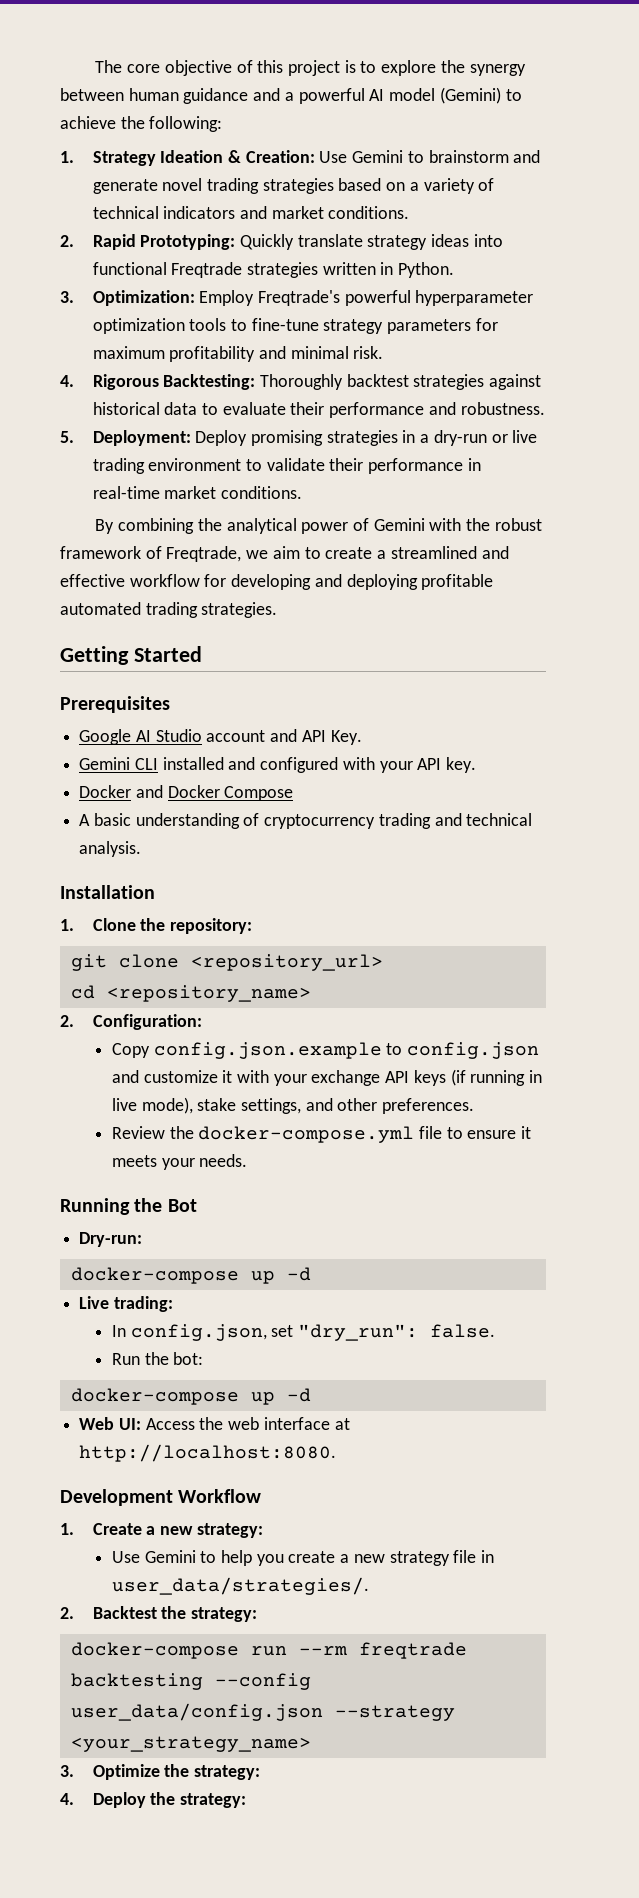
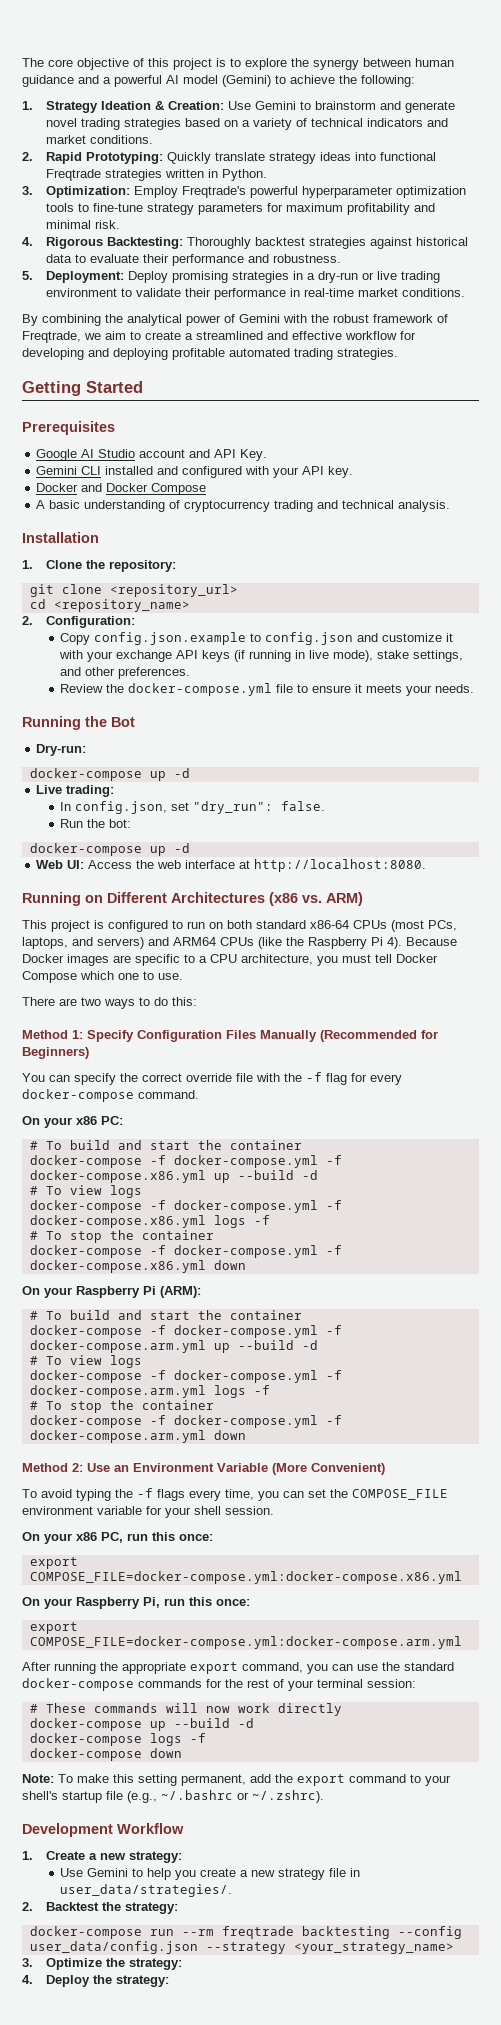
(337, 1453) none -> [22,892,363,906] [22,920,457,932] [22,937,457,949] [22,954,438,966] [22,971,183,983] [22,997,197,1009] [22,1030,438,1042] [22,1047,89,1059] [22,1072,402,1085] [22,1089,199,1102] [22,1116,123,1128] [29,1140,302,1150] [29,1155,342,1168] [29,1170,318,1183] [29,1185,142,1198] [29,1200,342,1213] [29,1215,270,1228] [29,1230,214,1243] [29,1245,342,1258] [29,1260,246,1273] [22,1286,201,1298] [29,1310,302,1320] [29,1325,342,1338] [29,1340,318,1353] [29,1355,142,1368] [29,1370,342,1383] [29,1385,270,1398] [29,1400,214,1413] [29,1415,342,1428] [29,1430,246,1443] [22,1463,385,1475] [22,1488,448,1501] [22,1506,274,1518] [22,1532,213,1544] [29,1557,78,1569] [29,1571,462,1584] [22,1597,250,1609] [29,1622,78,1634] [29,1636,462,1649] [22,1662,454,1674] [22,1678,416,1691] [29,1703,342,1716] [29,1718,254,1731] [29,1733,206,1746] [29,1748,182,1761] [22,1774,451,1786] [22,1790,324,1803] // Running on Different Architectures (x86 vs. ARM) // This project is configured to run on both standard x86-64 CPUs (most PCs, laptops, and servers) and ARM64 CPUs (like the Raspberry Pi 4). Because Docker images are specific to a CPU architecture, you must tell Docker Compose which one to use. // There are two ways to do this: // Method 1: Specify Configuration Files Manually (Recommended for Beginners) // You can specify the correct override file with the -f flag for every docker-compose command. // On your x86 PC: // # To build and start the container // docker-compose -f docker-compose.yml -f docker-compose.x86.yml up --build -d // # To view logs // docker-compose -f docker-compose.yml -f docker-compose.x86.yml logs -f // # To stop the container // docker-compose -f docker-compose.yml -f docker-compose.x86.yml down // On your Raspberry Pi (ARM): // # To build and start the container // docker-compose -f docker-compose.yml -f docker-compose.arm.yml up --build -d // # To view logs // docker-compose -f docker-compose.yml -f docker-compose.arm.yml logs -f // # To stop the container // docker-compose -f docker-compose.yml -f docker-compose.arm.yml down // Method 2: Use an Environment Variable (More Convenient) // To avoid typing the -f flags every time, you can set the COMPOSE_FILE environment variable for your shell session. // On your x86 PC, run this once: // export COMPOSE_FILE=docker-compose.yml:docker-compose.x86.yml // On your Raspberry Pi, run this once: // export COMPOSE_FILE=docker-compose.yml:docker-compose.arm.yml // After running the appropriate export command, you can use the standard docker-compose commands for the rest of your terminal session: // # These commands will now work directly // docker-compose up --build -d // docker-compose logs -f // docker-compose down // Note: To make this setting permanent, add the export command to your shell's startup file (e.g., ~/.bashrc or ~/.zshrc).

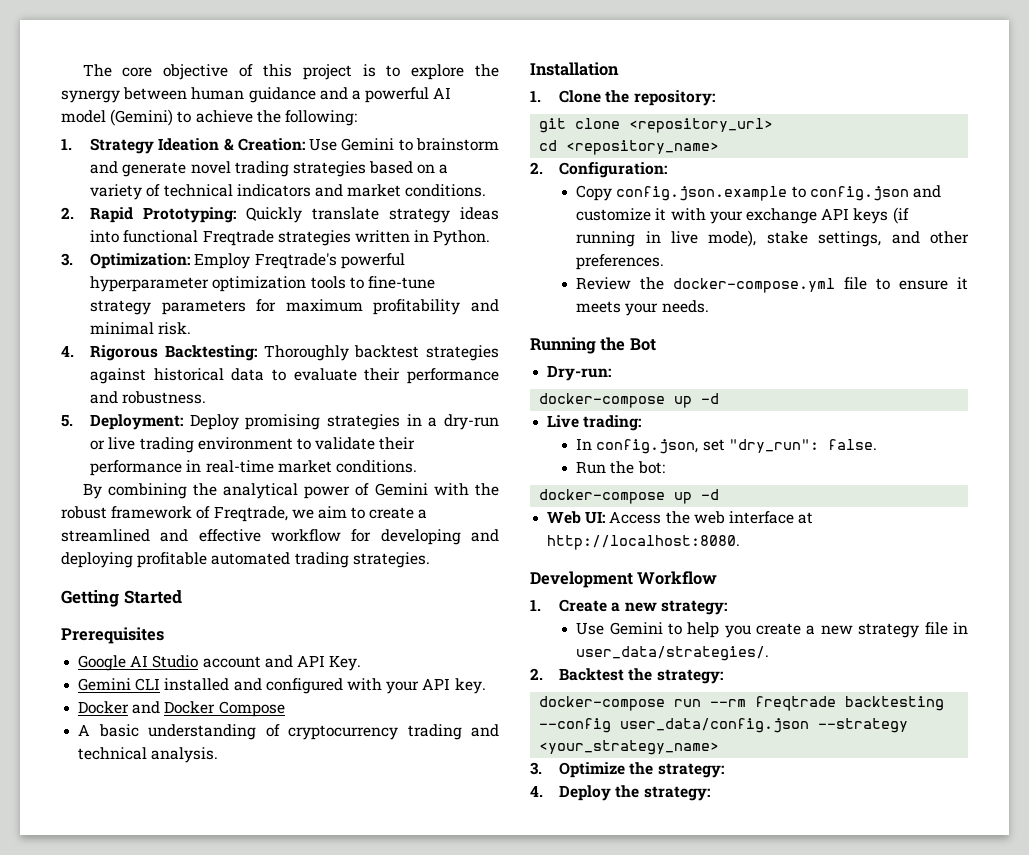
[22,892,363,906] [22,920,457,932] [22,937,457,949] [22,954,438,966] [22,971,183,983] [22,997,197,1009] [22,1030,438,1042] [22,1047,89,1059] [22,1072,402,1085] [22,1089,199,1102] [22,1116,123,1128] [29,1140,302,1150] [29,1155,342,1168] [29,1170,318,1183] [29,1185,142,1198] [29,1200,342,1213] [29,1215,270,1228] [29,1230,214,1243] [29,1245,342,1258] [29,1260,246,1273] [22,1286,201,1298] [29,1310,302,1320] [29,1325,342,1338] [29,1340,318,1353] [29,1355,142,1368] [29,1370,342,1383] [29,1385,270,1398] [29,1400,214,1413] [29,1415,342,1428] [29,1430,246,1443] [22,1463,385,1475] [22,1488,448,1501] [22,1506,274,1518] [22,1532,213,1544] [29,1557,78,1569] [29,1571,462,1584] [22,1597,250,1609] [29,1622,78,1634] [29,1636,462,1649] [22,1662,454,1674] [22,1678,416,1691] [29,1703,342,1716] [29,1718,254,1731] [29,1733,206,1746] [29,1748,182,1761] [22,1774,451,1786] [22,1790,324,1803] // Running on Different Architectures (x86 vs. ARM) // This project is configured to run on both standard x86-64 CPUs (most PCs, laptops, and servers) and ARM64 CPUs (like the Raspberry Pi 4). Because Docker images are specific to a CPU architecture, you must tell Docker Compose which one to use. // There are two ways to do this: // Method 1: Specify Configuration Files Manually (Recommended for Beginners) // You can specify the correct override file with the -f flag for every docker-compose command. // On your x86 PC: // # To build and start the container // docker-compose -f docker-compose.yml -f docker-compose.x86.yml up --build -d // # To view logs // docker-compose -f docker-compose.yml -f docker-compose.x86.yml logs -f // # To stop the container // docker-compose -f docker-compose.yml -f docker-compose.x86.yml down // On your Raspberry Pi (ARM): // # To build and start the container // docker-compose -f docker-compose.yml -f docker-compose.arm.yml up --build -d // # To view logs // docker-compose -f docker-compose.yml -f docker-compose.arm.yml logs -f // # To stop the container // docker-compose -f docker-compose.yml -f docker-compose.arm.yml down // Method 2: Use an Environment Variable (More Convenient) // To avoid typing the -f flags every time, you can set the COMPOSE_FILE environment variable for your shell session. // On your x86 PC, run this once: // export COMPOSE_FILE=docker-compose.yml:docker-compose.x86.yml // On your Raspberry Pi, run this once: // export COMPOSE_FILE=docker-compose.yml:docker-compose.arm.yml // After running the appropriate export command, you can use the standard docker-compose commands for the rest of your terminal session: // # These commands will now work directly // docker-compose up --build -d // docker-compose logs -f // docker-compose down // Note: To make this setting permanent, add the export command to your shell's startup file (e.g., ~/.bashrc or ~/.zshrc). -> (741, 542) none

